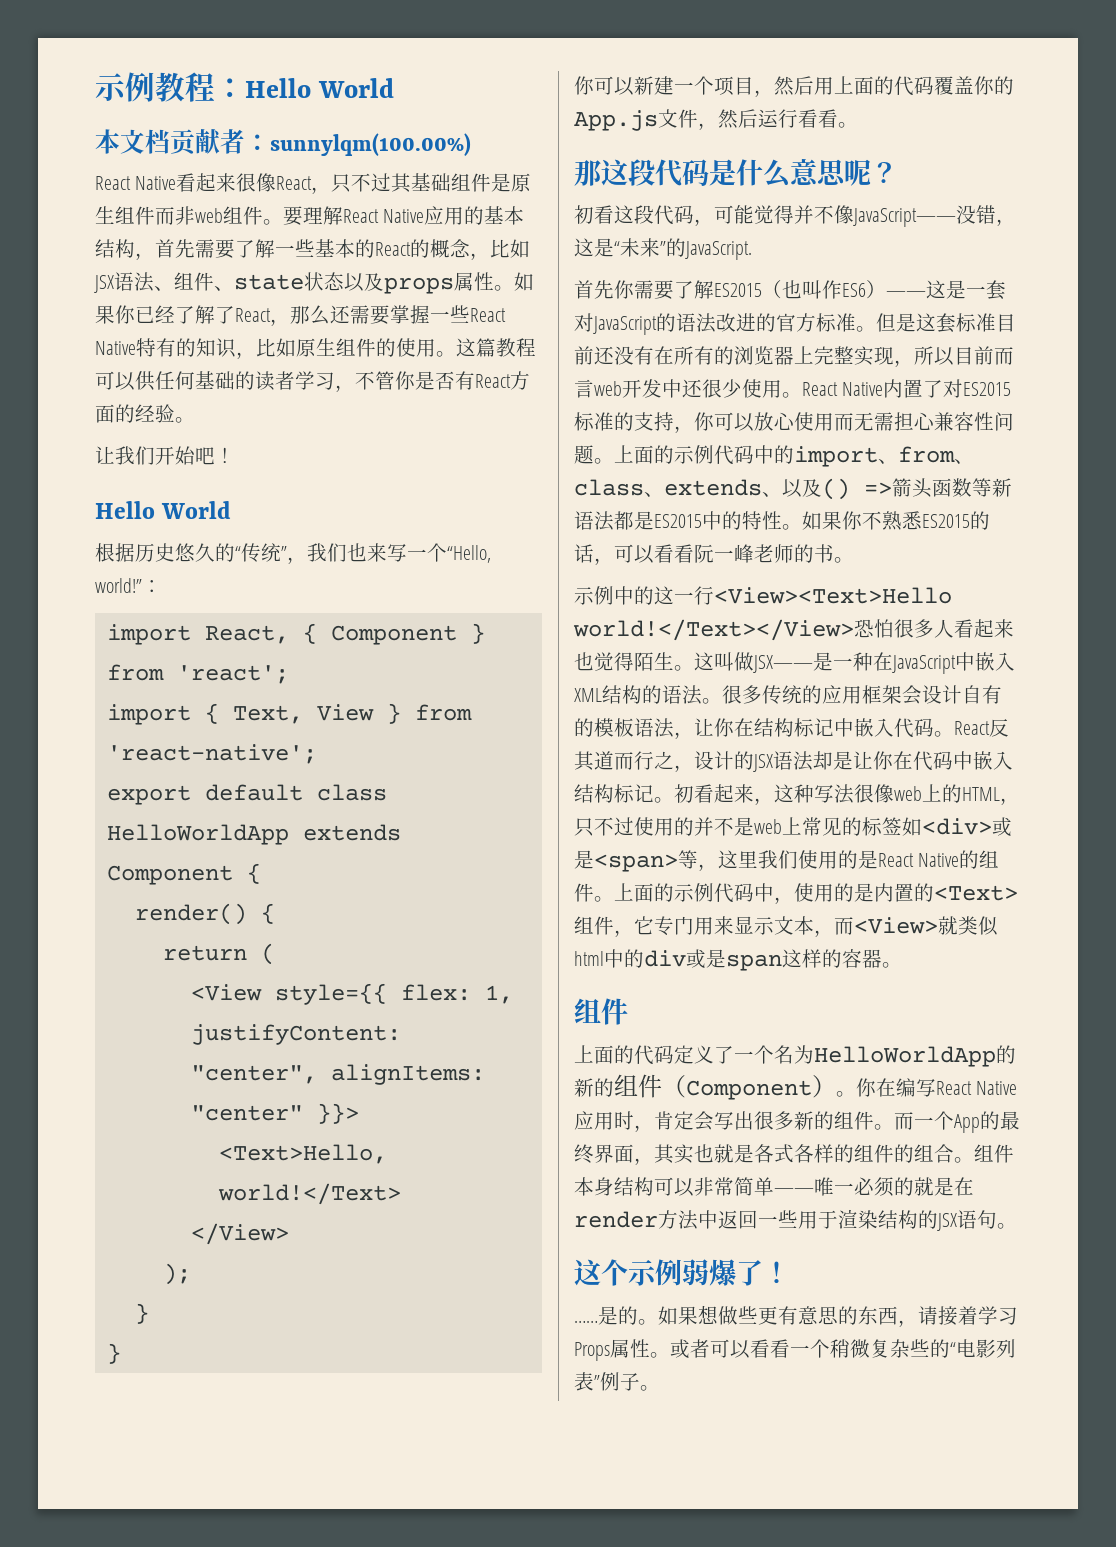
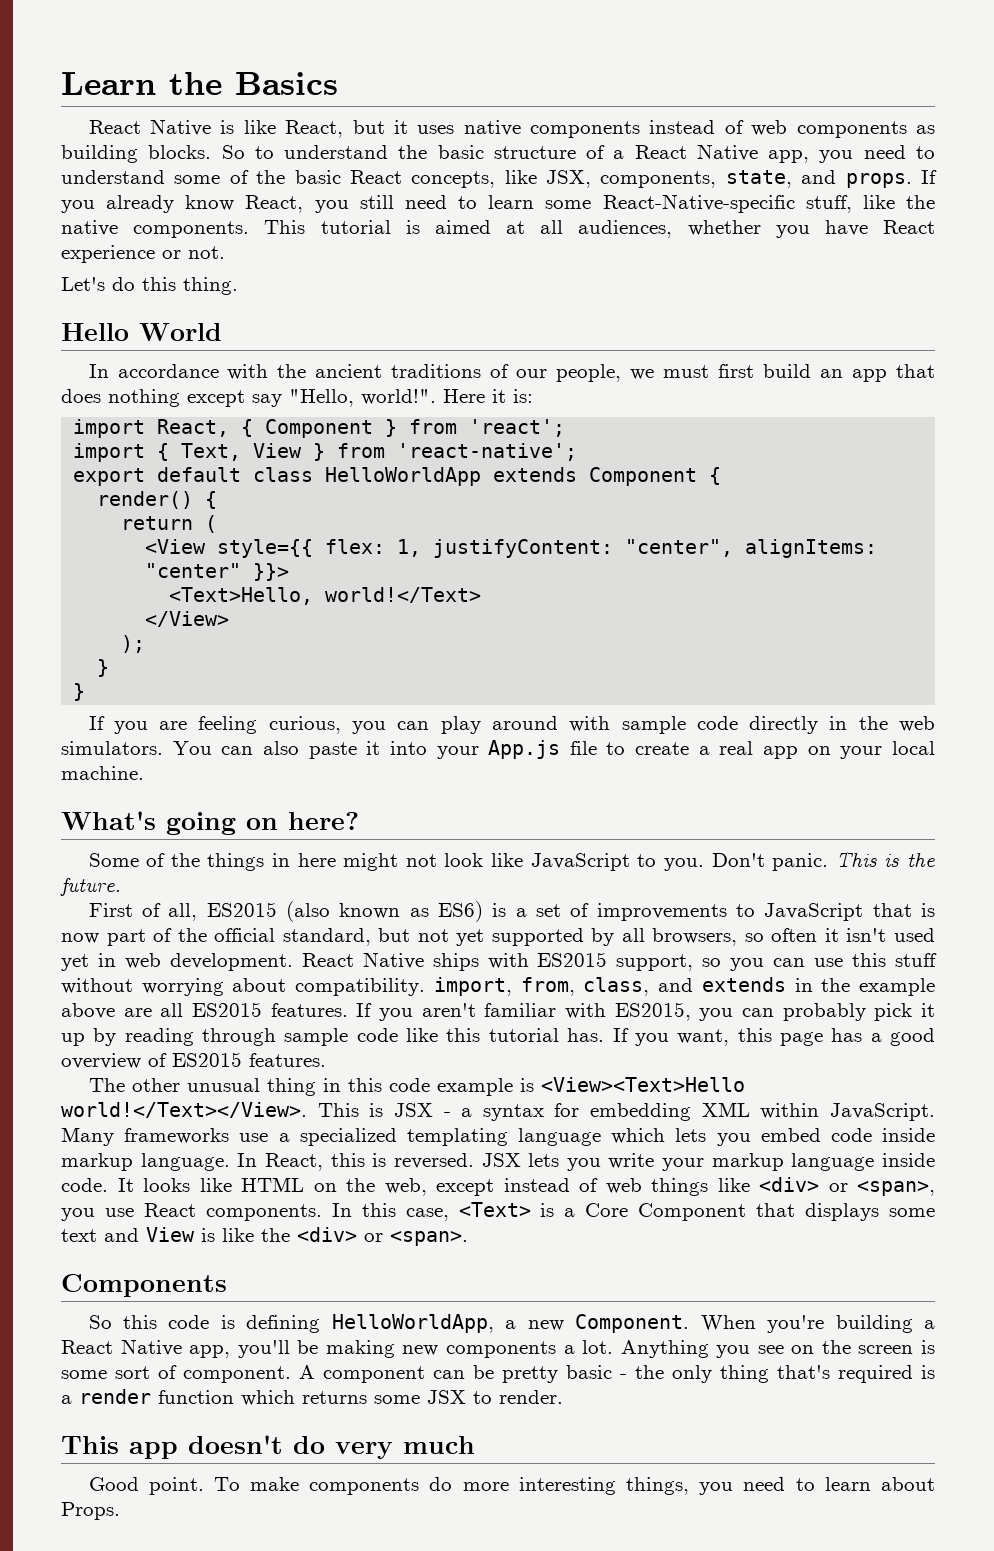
[95,72,394,102] [95,129,471,156] [95,173,532,194] [95,206,525,226] [95,239,530,260] [94,272,534,294] [95,305,506,326] [95,338,536,359] [95,371,530,392] [95,404,195,423] [95,446,235,465] [95,501,232,519] [95,543,491,564] [95,578,162,593] 示例教程：Hello World // 本文档贡献者：sunnylqm(100.00%) // React Native看起来很像React，只不过其基础组件是原生组件而非web组件。要理解React Native应用的基本结构，首先需要了解一些基本的React的概念，比如JSX语法、组件、state状态以及props属性。如果你已经了解了React，那么还需要掌握一些React Native特有的知识，比如原生组件的使用。这篇教程可以供任何基础的读者学习，不管你是否有React方面的经验。 // 让我们开始吧！ // Hello World // 根据历史悠久的“传统”，我们也来写一个“Hello, world!”： -> [61,72,338,95] [88,119,936,138] [61,144,935,163] [61,170,937,188] [61,194,935,213] [61,220,935,238] [61,245,225,263] [61,277,238,295] [61,323,222,341] [88,364,936,382] [61,389,533,407] Learn the Basics // React Native is like React, but it uses native components instead of web components as building blocks. So to understand the basic structure of a React Native app, you need to understand some of the basic React concepts, like JSX, components, state, and props. If you already know React, you still need to learn some React-Native-specific stuff, like the native components. This tutorial is aimed at all audiences, whether you have React experience or not. // Let's do this thing. // Hello World // In accordance with the ancient traditions of our people, we must first build an app that does nothing except say "Hello, world!". Here it is:
[574,76,1014,97] [574,109,858,131] [574,158,898,188] [574,205,1016,227] [574,238,752,260] [574,280,1006,300] [574,313,1016,335] [574,346,1014,367] [574,379,1012,398] [574,412,1014,433] [574,445,974,467] [574,478,1012,500] [574,511,990,531] [574,544,854,565] [574,586,952,605] [573,619,1014,641] [574,652,1015,674] [574,685,1002,705] [574,718,1009,739] [574,751,1013,772] [574,784,1020,805] [574,817,1012,837] [574,850,1000,872] [574,883,1018,904] [574,916,998,937] [574,949,902,971] [574,998,628,1025] [574,1045,1016,1067] [574,1074,1018,1100] [574,1111,1020,1133] [574,1144,1014,1165] [574,1177,974,1197] [574,1209,1017,1231] [574,1259,790,1286] [574,1305,1018,1327] [574,1339,1016,1361] [574,1372,660,1391] 你可以新建一个项目，然后用上面的代码覆盖你的App.js文件，然后运行看看。 // 那这段代码是什么意思呢？ // 初看这段代码，可能觉得并不像JavaScript——没错，这是“未来”的JavaScript. // 首先你需要了解ES2015（也叫作ES6）——这是一套对JavaScript的语法改进的官方标准。但是这套标准目前还没有在所有的浏览器上完整实现，所以目前而言web开发中还很少使用。React Native内置了对ES2015标准的支持，你可以放心使用而无需担心兼容性问题。上面的示例代码中的import、from、class、extends、以及() =>箭头函数等新语法都是ES2015中的特性。如果你不熟悉ES2015的话，可以看看阮一峰老师的书。 // 示例中的这一行<View><Text>Hello world!</Text></View>恐怕很多人看起来也觉得陌生。这叫做JSX——是一种在JavaScript中嵌入XML结构的语法。很多传统的应用框架会设计自有的模板语法，让你在结构标记中嵌入代码。React反其道而行之，设计的JSX语法却是让你在代码中嵌入结构标记。初看起来，这种写法很像web上的HTML，只不过使用的并不是web上常见的标签如<div>或是<span>等，这里我们使用的是React Native的组件。上面的示例代码中，使用的是内置的<Text>组件，它专门用来显示文本，而<View>就类似html中的div或是span这样的容器。 // 组件 // 上面的代码定义了一个名为HelloWorldApp的新的组件（Component）。你在编写React Native应用时，肯定会写出很多新的组件。而一个App的最终界面，其实也就是各式各样的组件的组合。组件本身结构可以非常简单——唯一必须的就是在render方法中返回一些用于渲染结构的JSX语句。 // 这个示例弱爆了！ // ……是的。如果想做些更有意思的东西，请接着学习Props属性。或者可以看看一个稍微复杂些的“电影列表”例子。 -> [88,716,935,734] [61,740,935,759] [61,766,144,780] [61,811,359,835] [88,851,935,871] [60,878,121,896] [88,901,935,922] [61,928,935,946] [61,952,937,971] [61,977,936,996] [61,1002,935,1021] [61,1028,936,1046] [61,1052,326,1069] [88,1077,745,1096] [61,1102,935,1121] [61,1127,935,1146] [61,1153,935,1171] [61,1177,935,1196] [61,1202,936,1221] [61,1227,468,1246] [61,1274,227,1297] [88,1314,936,1333] [61,1339,935,1358] [61,1365,935,1383] [61,1389,563,1406] [61,1435,475,1459] [88,1477,935,1495] [61,1502,120,1520] If you are feeling curious, you can play around with sample code directly in the web simulators. You can also paste it into your App.js file to create a real app on your local machine. // What's going on here? // Some of the things in here might not look like JavaScript to you. Don't panic. This is the future. // First of all, ES2015 (also known as ES6) is a set of improvements to JavaScript that is now part of the official standard, but not yet supported by all browsers, so often it isn't used yet in web development. React Native ships with ES2015 support, so you can use this stuff without worrying about compatibility. import, from, class, and extends in the example above are all ES2015 features. If you aren't familiar with ES2015, you can probably pick it up by reading through sample code like this tutorial has. If you want, this page has a good overview of ES2015 features. // The other unusual thing in this code example is <View><Text>Hello world!</Text></View>. This is JSX - a syntax for embedding XML within JavaScript. Many frameworks use a specialized templating language which lets you embed code inside markup language. In React, this is reversed. JSX lets you write your markup language inside code. It looks like HTML on the web, except instead of web things like <div> or <span>, you use React components. In this case, <Text> is a Core Component that displays some text and View is like the <div> or <span>. // Components // So this code is defining HelloWorldApp, a new Component. When you're building a React Native app, you'll be making new components a lot. Anything you see on the screen is some sort of component. A component can be pretty basic - the only thing that's required is a render function which returns some JSX to render. // This app doesn't do very much // Good point. To make components do more interesting things, you need to learn about Props.

